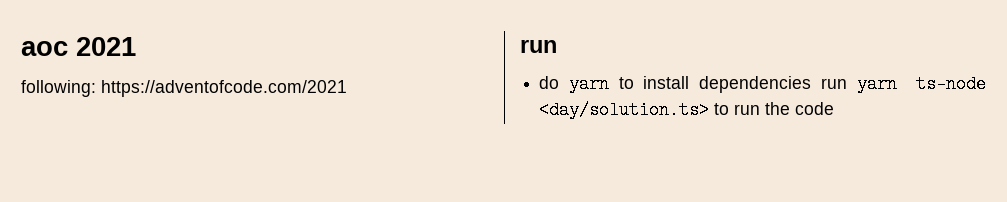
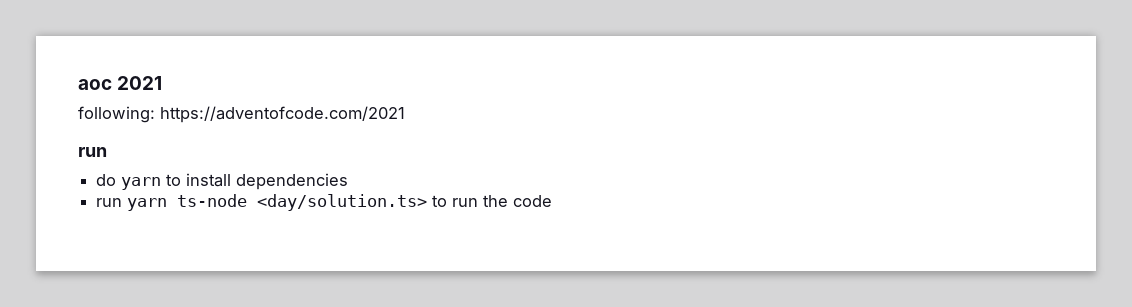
(812, 84) none -> (349, 181) //

